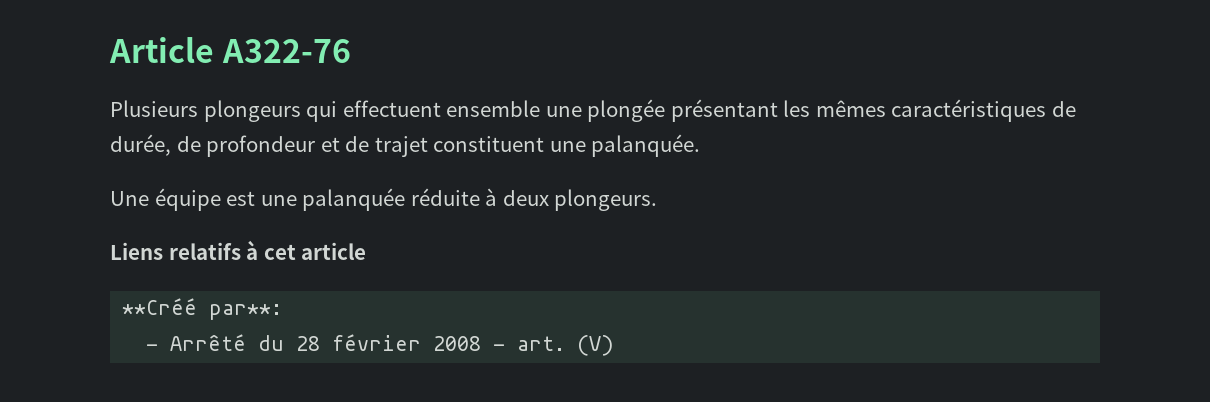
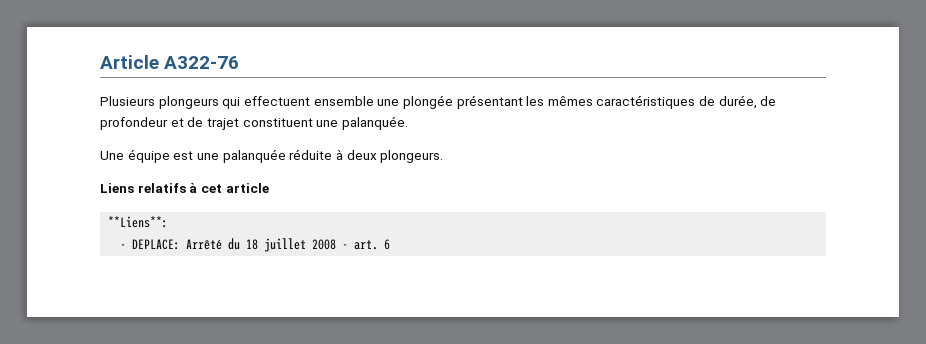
[122,298,283,320] [146,344,159,351] **Créé par**: // - -> [108,216,169,228] [120,239,181,250] **Liens**: // - DEPLACE:
[296,334,422,351] 28 février -> [246,238,307,252] 18 juillet
[577,335,615,356] (V) -> [384,239,391,250] 6

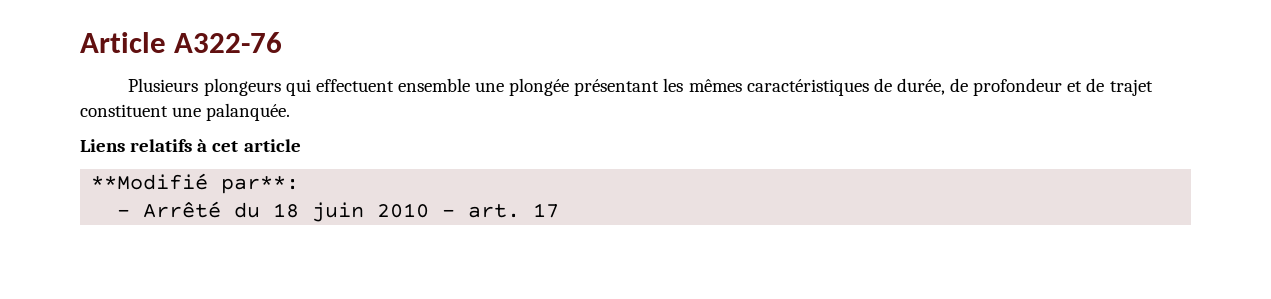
[100,149,444,163] // Une équipe est une palanquée réduite à deux plongeurs. -> (291, 112) none
[108,216,169,228] [120,239,181,250] **Liens**: // - DEPLACE: -> [91,173,300,194] [117,209,131,217] **Modifié par**: // -
[264,238,337,252] juillet 2008 -> [312,202,430,222] juin 2010
[384,239,391,250] 6 -> [533,203,560,218] 17

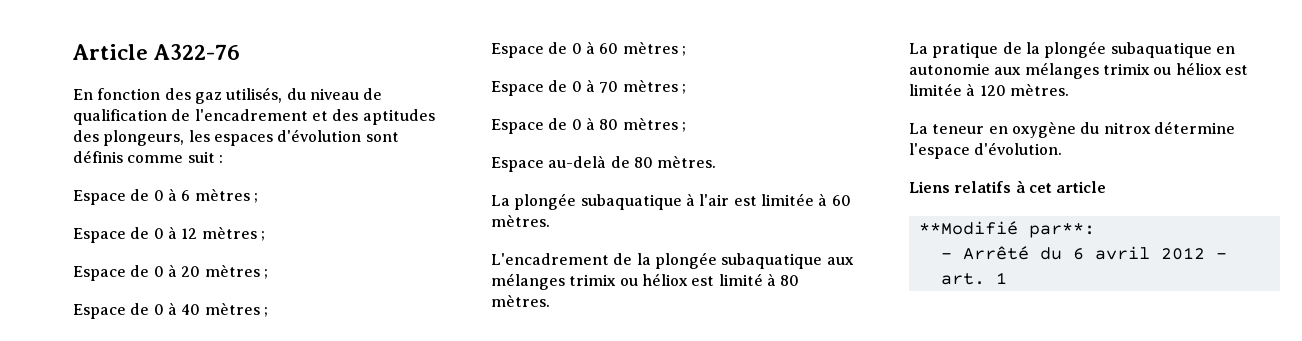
[128,78,1153,96] [80,103,291,121] Plusieurs plongeurs qui effectuent ensemble une plongée présentant les mêmes caractéristiques de durée, de profondeur et de trajet constituent une palanquée. -> [73,87,383,104] [73,109,435,125] [73,129,399,146] [73,150,223,163] [73,188,258,205] [73,226,265,243] [73,264,268,281] [73,302,268,319] [491,41,686,58] [491,79,686,96] [491,117,686,134] [491,155,717,172] [491,193,851,210] [491,215,550,227] [491,252,854,269] [491,273,800,290] [491,295,550,307] [909,41,1235,58] [909,62,1248,79] [909,83,1069,96] [909,121,1235,138] [909,142,1063,159] En fonction des gaz utilisés, du niveau de qualification de l'encadrement et des aptitudes des plongeurs, les espaces d'évolution sont définis comme suit : // Espace de 0 à 6 mètres ; // Espace de 0 à 12 mètres ; // Espace de 0 à 20 mètres ; // Espace de 0 à 40 mètres ; // Espace de 0 à 60 mètres ; // Espace de 0 à 70 mètres ; // Espace de 0 à 80 mètres ; // Espace au-delà de 80 mètres. // La plongée subaquatique à l'air est limitée à 60 mètres. // L'encadrement de la plongée subaquatique aux mélanges trimix ou héliox est limité à 80 mètres. // La pratique de la plongée subaquatique en autonomie aux mélanges trimix ou héliox est limitée à 120 mètres. // La teneur en oxygène du nitrox détermine l'espace d'évolution.
[273,202,430,222] 18 juin 2010 -> [1072,246,1205,260] 6 avril 2012
[533,203,560,218] 17 -> [995,272,1007,284] 1

